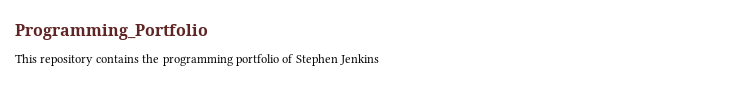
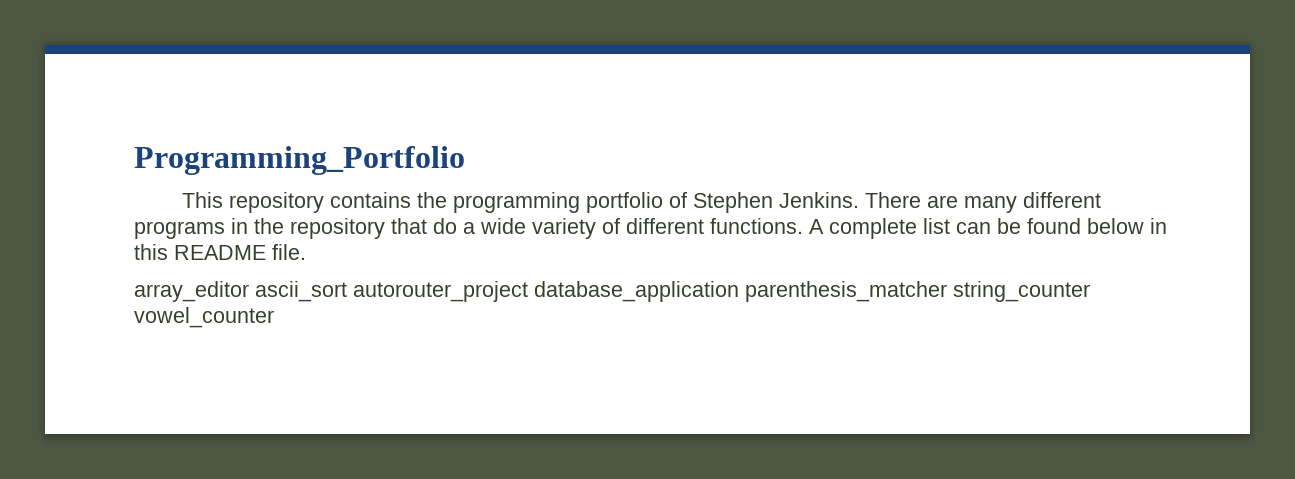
[340,54,379,65] Jenkins -> [778,192,1101,213] [134,218,1167,239] [134,244,306,260] [134,281,1090,302] [134,307,274,328] Jenkins. There are many different programs in the repository that do a wide variety of different functions. A complete list can be found below in this README file. // array_editor ascii_sort autorouter_project database_application parenthesis_matcher string_counter vowel_counter

